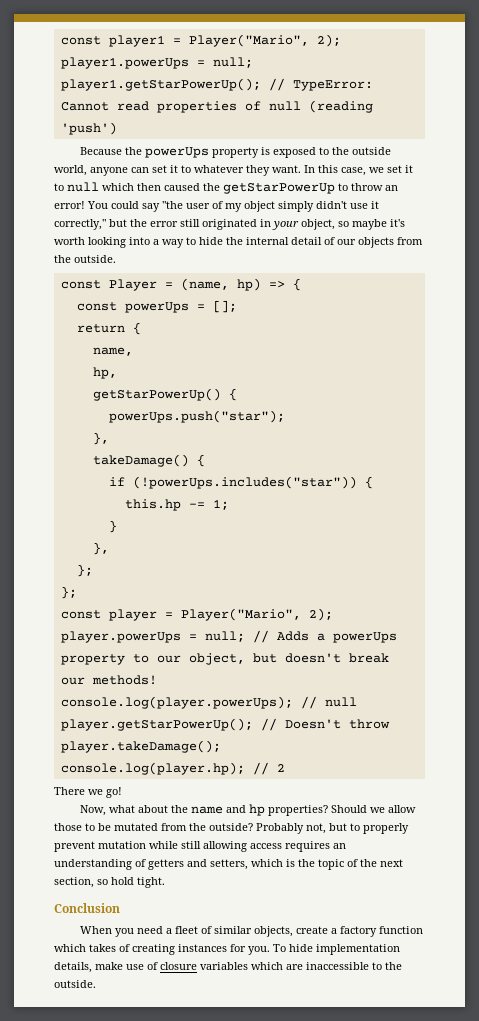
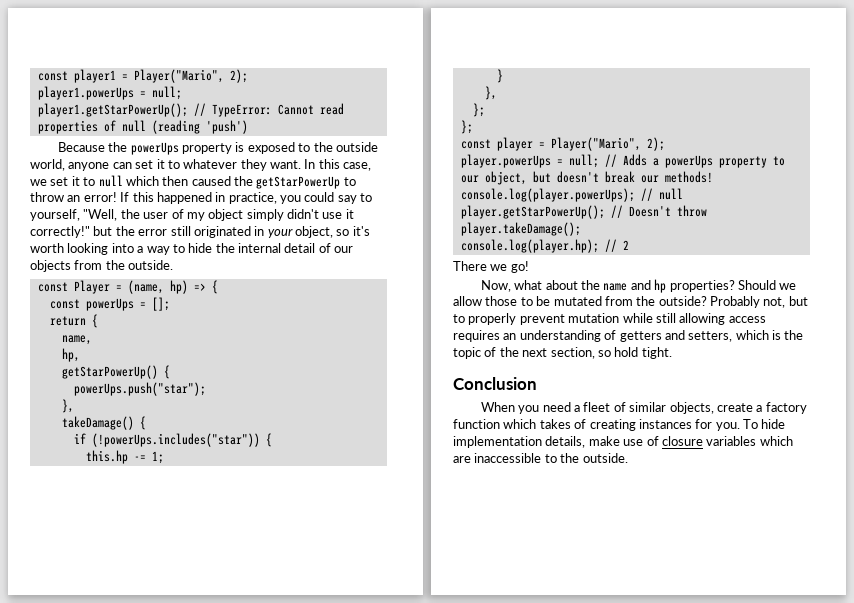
[87,201,183,212] You could say "the -> [120,192,373,204] [30,209,140,221] If this happened in practice, you could say to yourself, "Well, the
[54,219,106,230] correctly," -> [30,226,90,238] correctly!"
[352,219,387,230] maybe -> (350, 232) none

